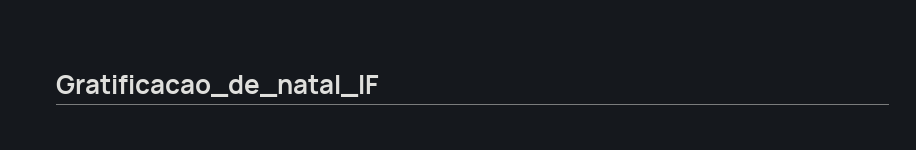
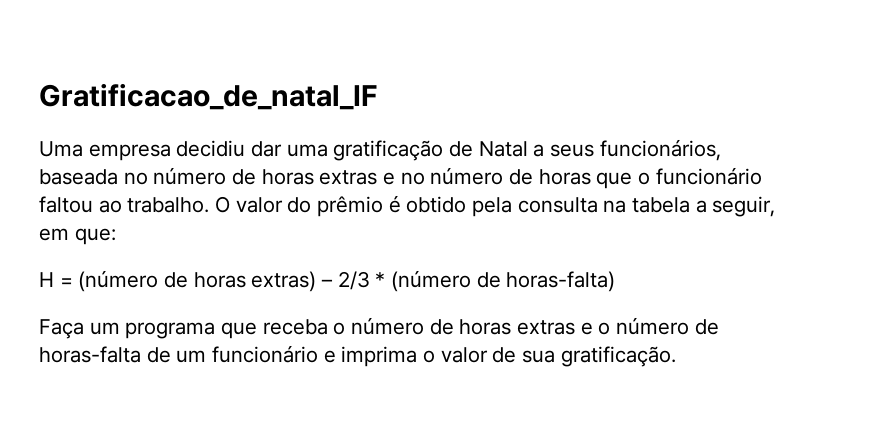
(379, 86) none -> [39,139,721,161] [39,167,762,189] [39,195,776,217] [39,228,116,245] [39,270,616,292] [39,317,719,339] [39,345,676,367] // Uma empresa decidiu dar uma gratificação de Natal a seus funcionários, baseada no número de horas extras e no número de horas que o funcionário faltou ao trabalho. O valor do prêmio é obtido pela consulta na tabela a seguir, em que: // H = (número de horas extras) – 2/3 * (número de horas-falta) // Faça um programa que receba o número de horas extras e o número de horas-falta de um funcionário e imprima o valor de sua gratificação.

